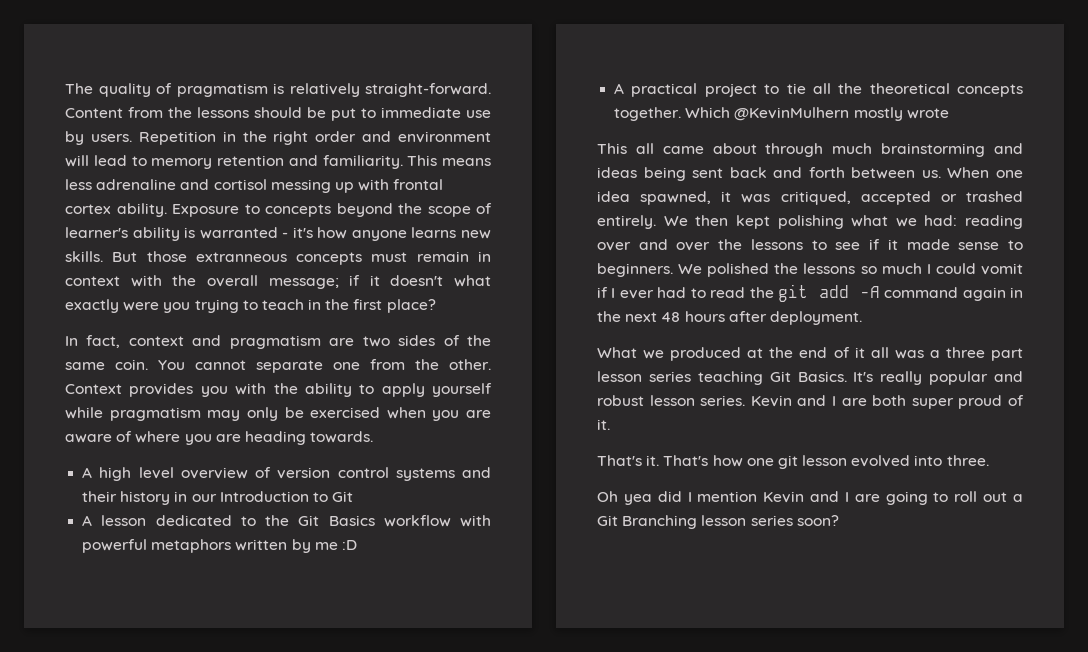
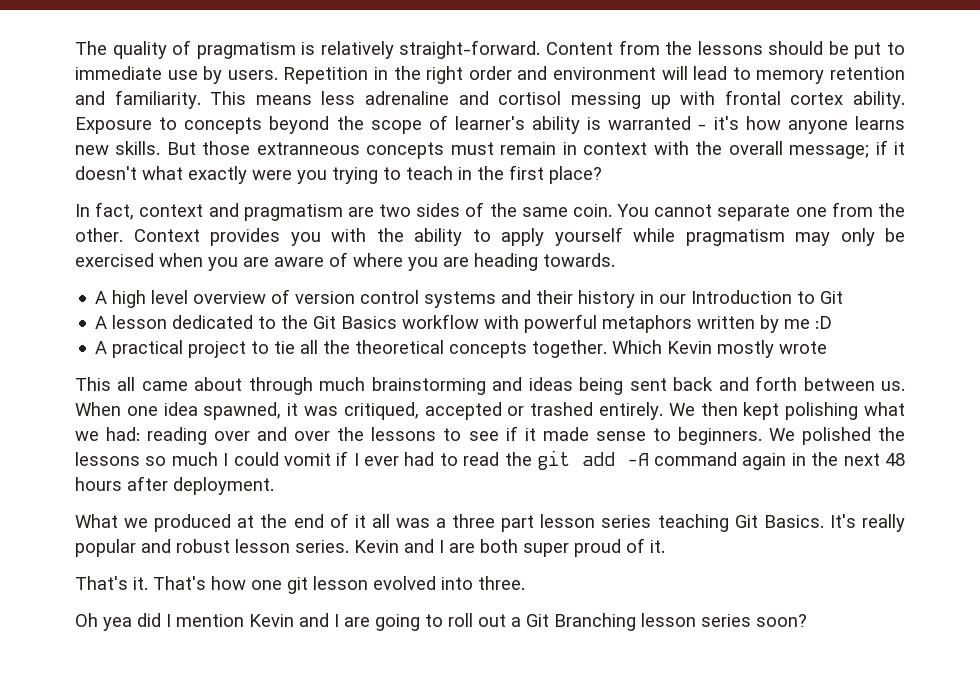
[734,107,850,121] @KevinMulhern -> [667,341,713,354] Kevin

